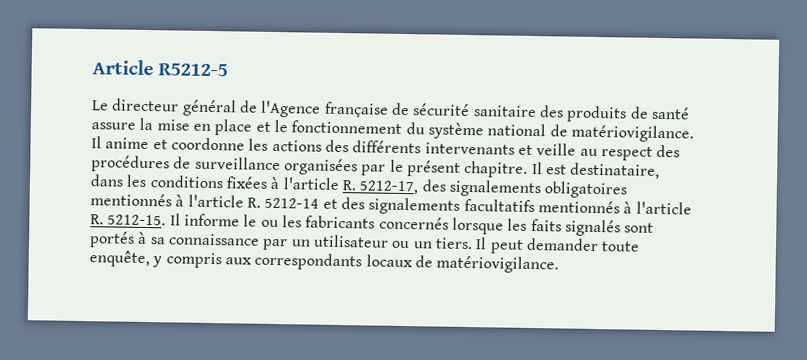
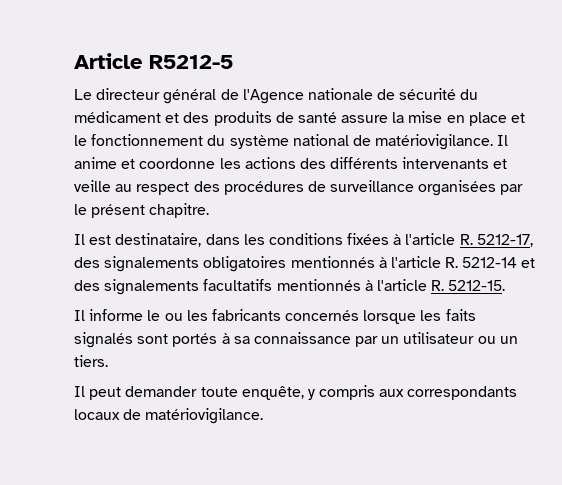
[323,101,389,118] française -> [307,88,373,100] nationale
[473,105,537,118] sanitaire -> [460,89,479,100] [74,111,180,123] du médicament et
(529, 169) none -> (210, 210) //
(167, 220) none -> (506, 285) //
(473, 243) none -> (108, 361) //

